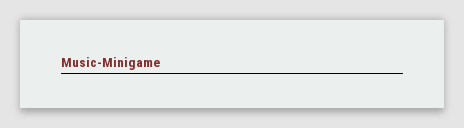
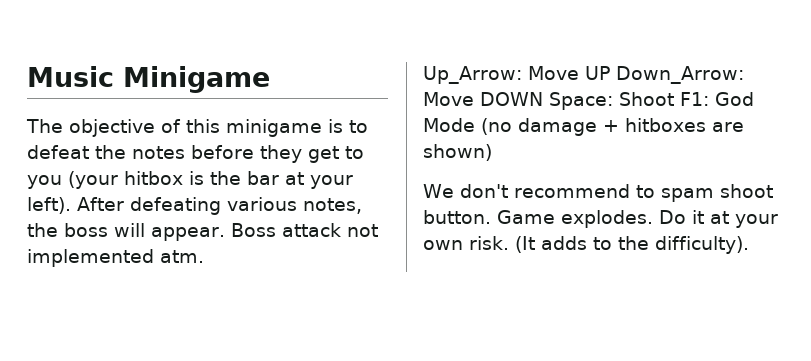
[61,57,160,70] Music-Minigame -> [27,66,270,93] [26,119,368,137] [27,145,364,163] [27,171,353,189] [27,197,362,215] [27,223,378,241] [27,249,204,267] [423,66,744,84] [423,92,754,110] [423,118,744,136] [423,144,492,161] [423,184,773,202] [423,210,778,228] [423,236,749,254] Music Minigame // The objective of this minigame is to defeat the notes before they get to you (your hitbox is the bar at your left). After defeating various notes, the boss will appear. Boss attack not implemented atm. // Up_Arrow: Move UP Down_Arrow: Move DOWN Space: Shoot F1: God Mode (no damage + hitboxes are shown) // We don't recommend to spam shoot button. Game explodes. Do it at your own risk. (It adds to the difficulty).

